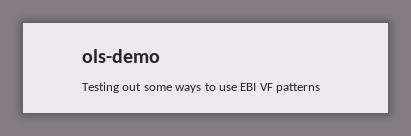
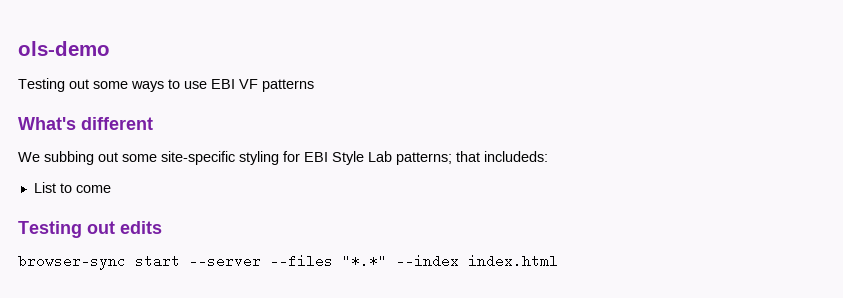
(320, 88) none -> [18,117,153,130] [18,151,548,165] [33,182,111,193] [18,221,162,238] [18,254,558,270] // What's different // We subbing out some site-specific styling for EBI Style Lab patterns; that includeds: // List to come // Testing out edits // browser-sync start --server --files "*.*" --index index.html

